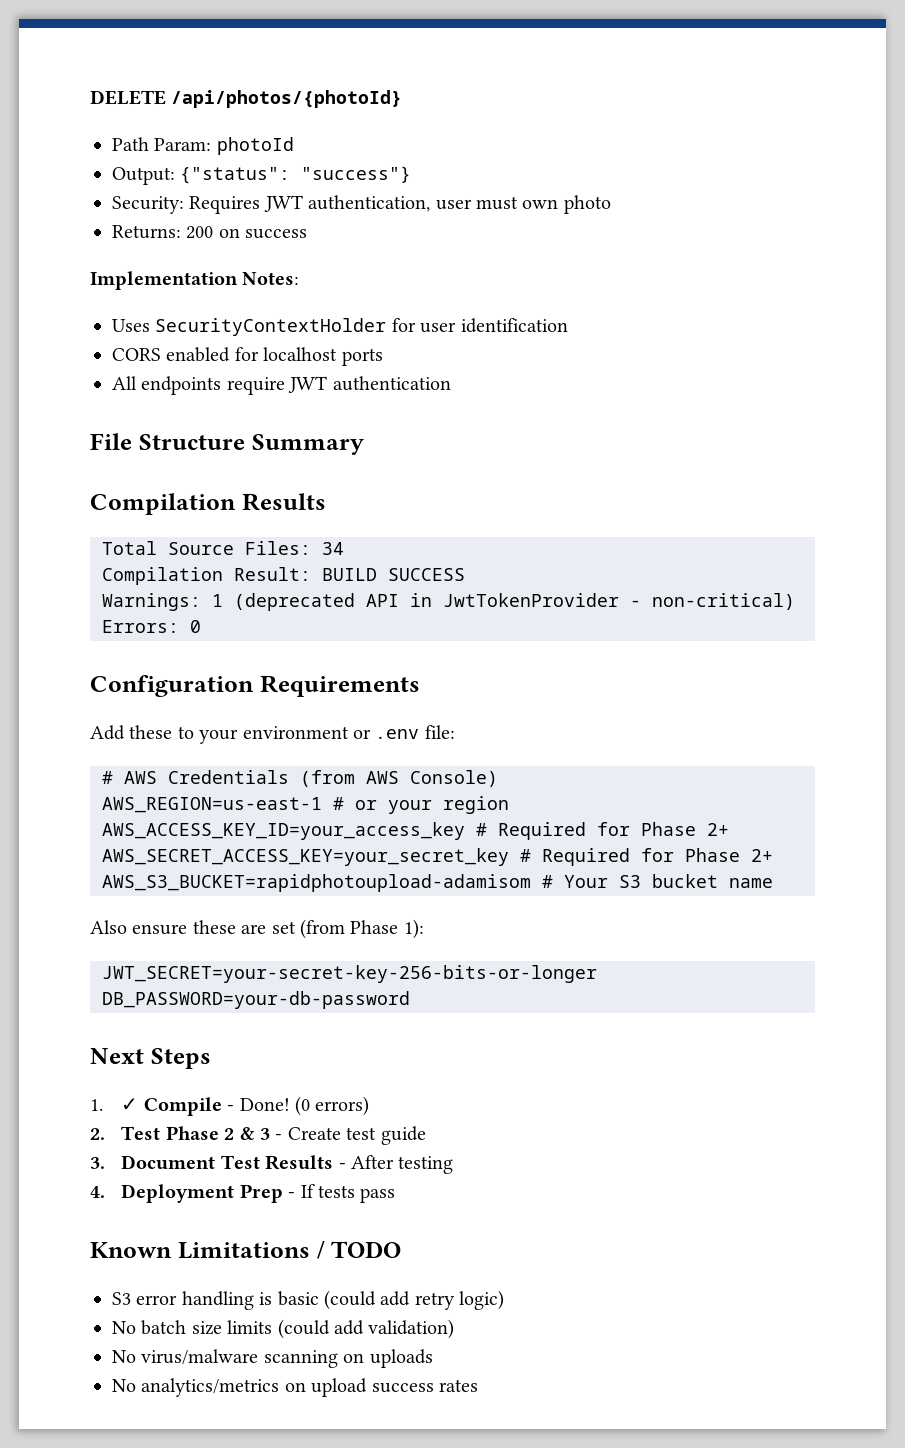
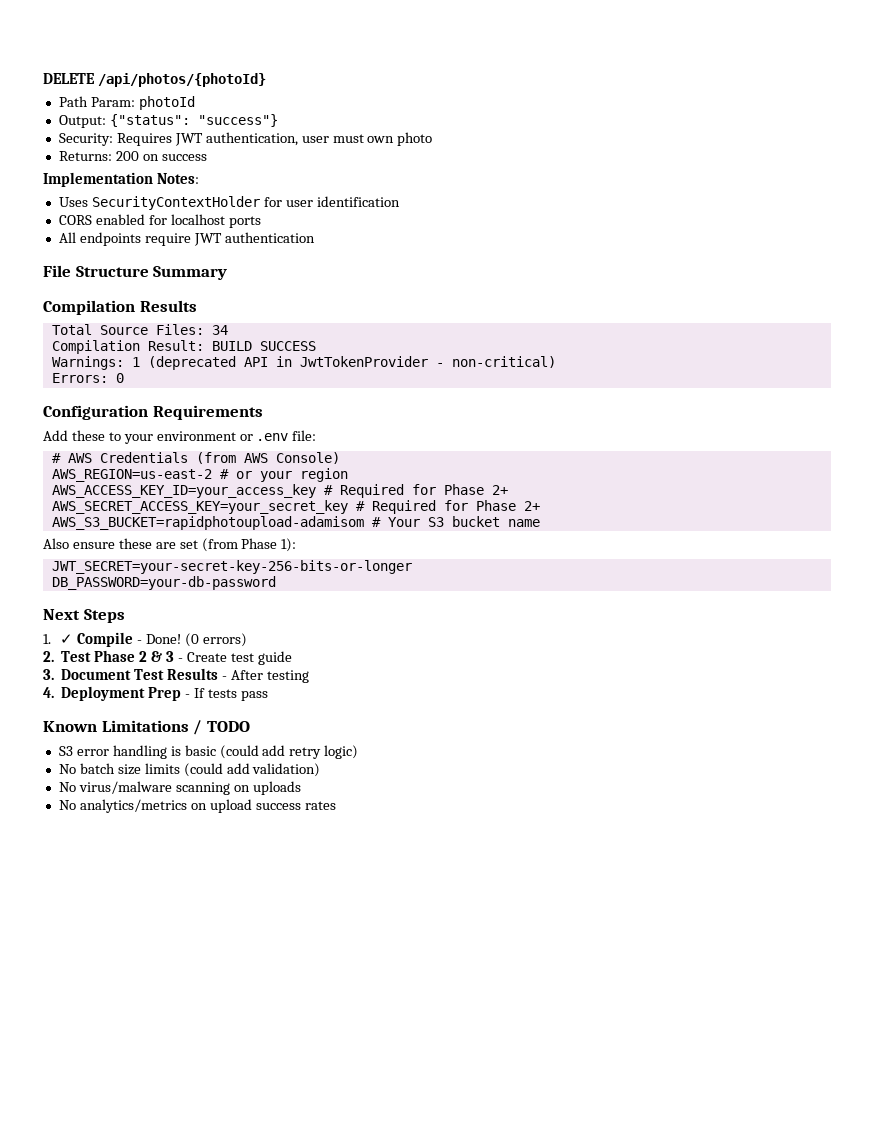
[102,797,322,813] AWS_REGION=us-east-1 -> [51,469,212,482] AWS_REGION=us-east-2

